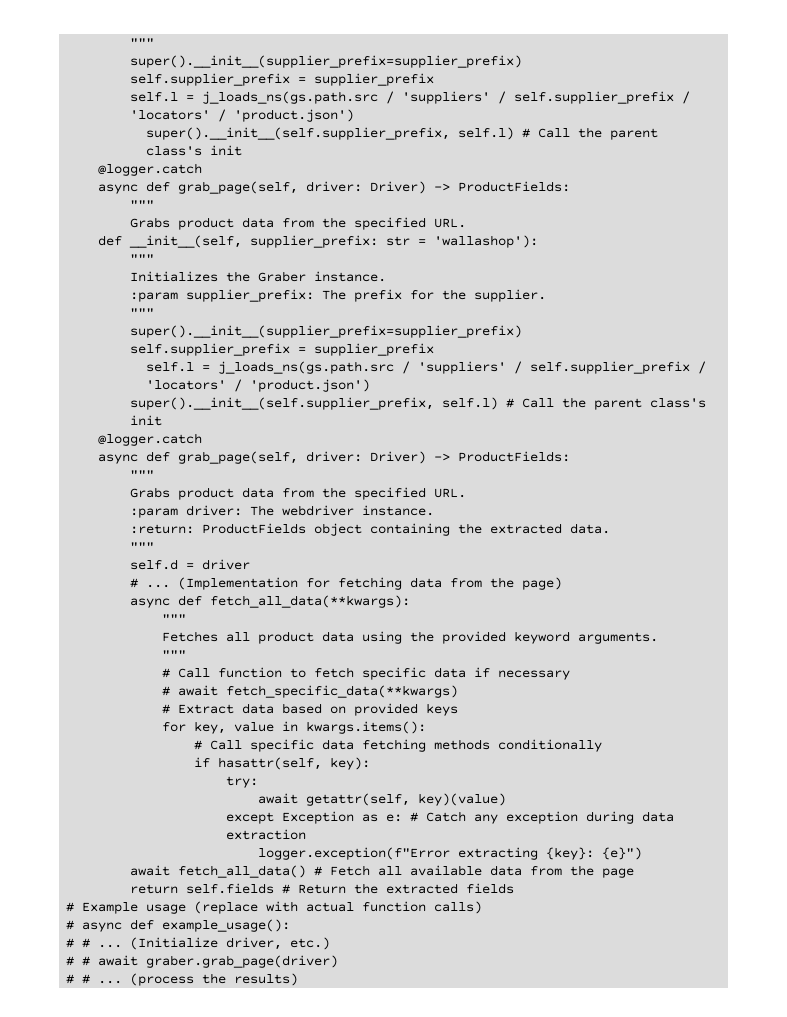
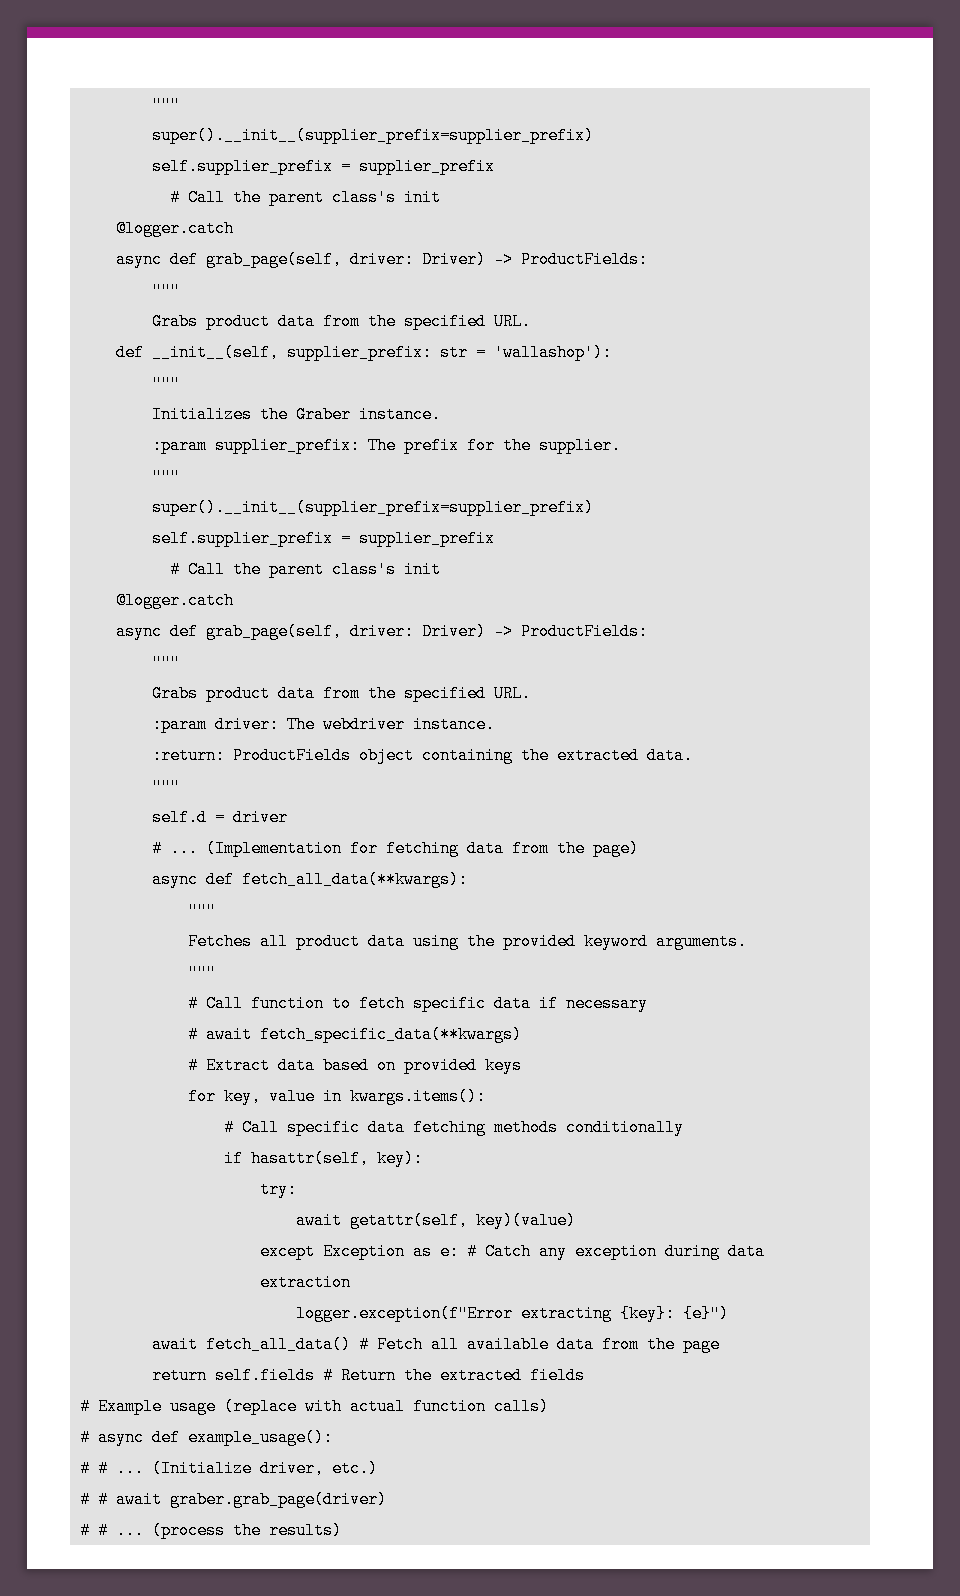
[130,38,155,47] [130,55,523,68] [130,73,435,86] [130,91,691,104] [130,109,355,122] [146,127,515,140] """ // super().__init__(supplier_prefix=supplier_prefix) // self.supplier_prefix = supplier_prefix // self.l = j_loads_ns(gs.path.src / 'suppliers' / self.supplier_prefix / 'locators' / 'product.json') // super().__init__(self.supplier_prefix, self.l) -> [152,96,181,113] [152,127,595,144] [152,158,496,175] """ // super().__init__(supplier_prefix=supplier_prefix) // self.supplier_prefix = supplier_prefix //
[146,361,707,374] [146,379,371,392] [130,397,499,410] self.l = j_loads_ns(gs.path.src / 'suppliers' / self.supplier_prefix / 'locators' / 'product.json') // super().__init__(self.supplier_prefix, self.l) -> (496, 538) none

